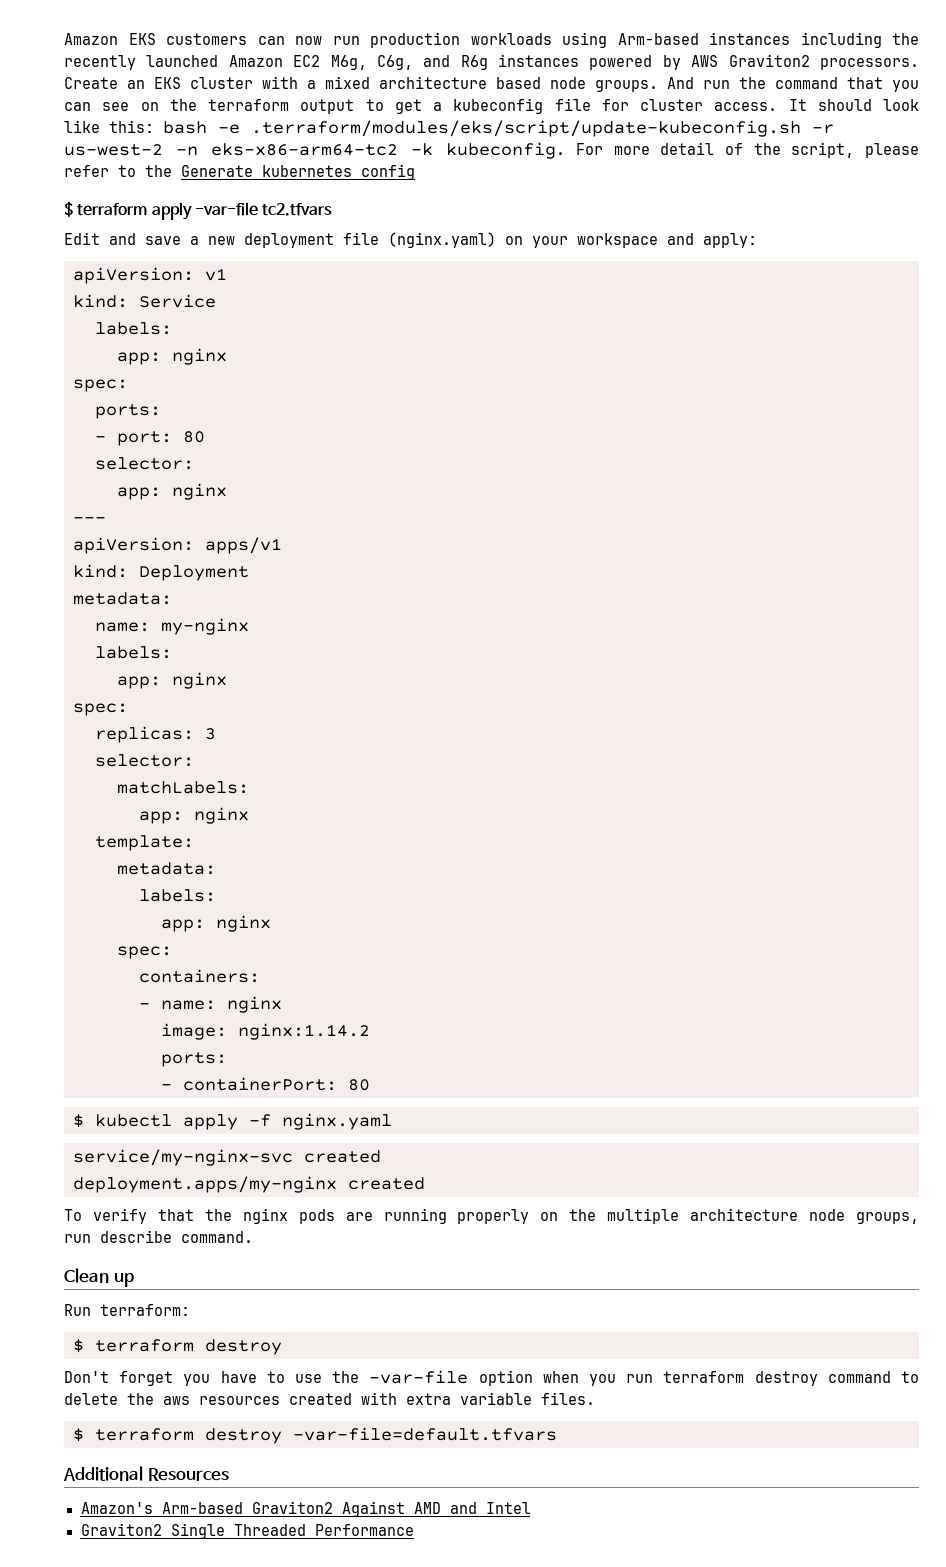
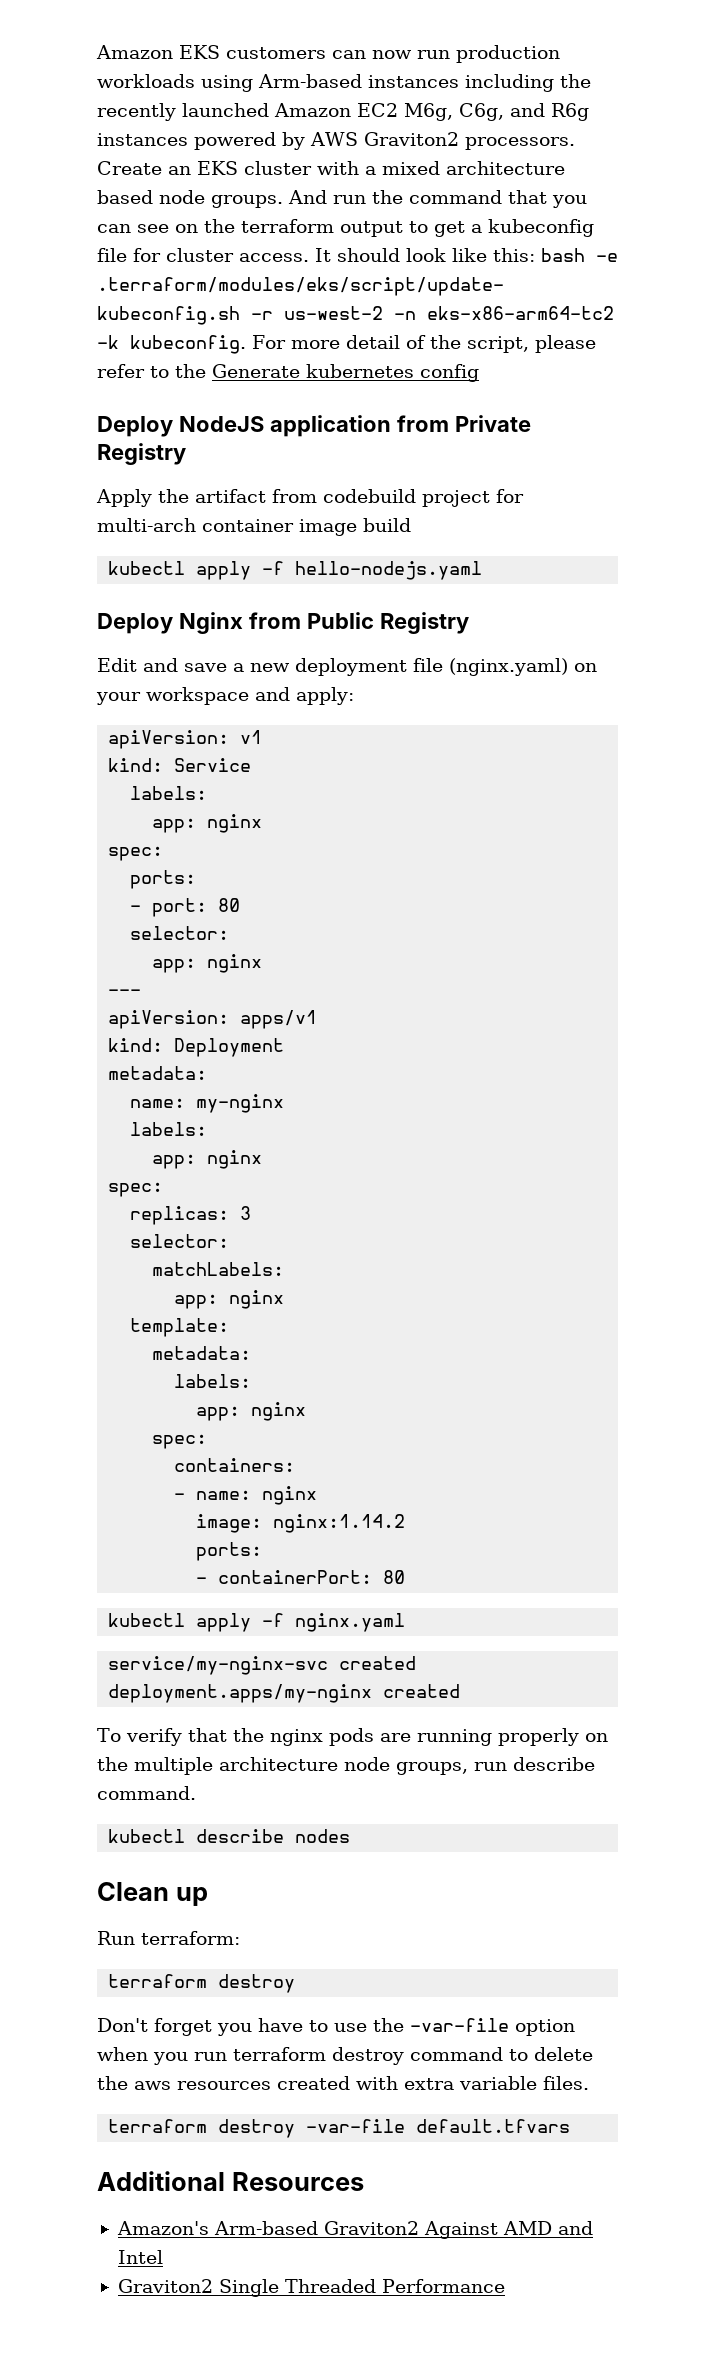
[64,201,333,220] $ terraform apply -var-file tc2.tfvars -> [97,415,531,437] [97,443,186,465] [96,489,524,507] [97,518,411,536] [108,561,483,580] [97,612,469,634] Deploy NodeJS application from Private Registry // Apply the artifact from codebuild project for multi-arch container image build // kubectl apply -f hello-nodejs.yaml // Deploy Nginx from Public Registry
[73,1114,84,1128] $ -> (406, 1577) none
(253, 1237) none -> [108,1829,351,1843] // kubectl describe nodes
[73,1339,84,1353] $ -> (240, 1938) none
[73,1427,557,1444] $ terraform destroy -var-file=default.tfvars -> [108,2119,571,2138] terraform destroy -var-file default.tfvars

